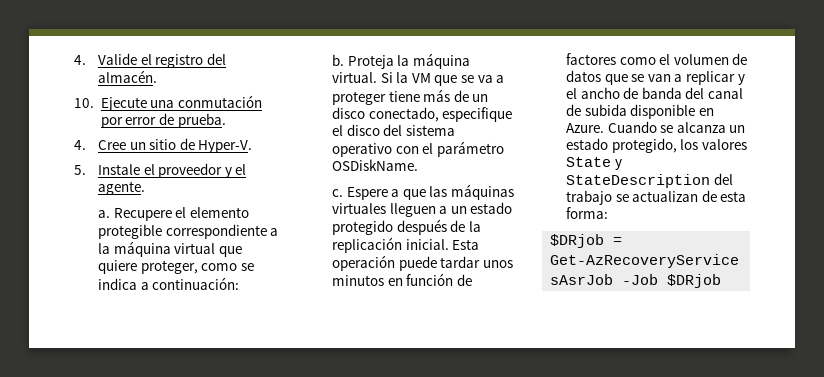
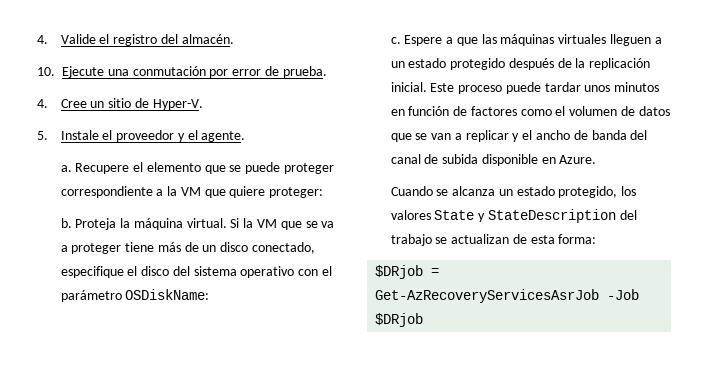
[97,224,279,239] [97,241,242,257] [97,260,254,274] [97,277,240,290] protegible correspondiente a la máquina virtual que quiere proteger, como se indica a continuación: -> [204,162,335,174] [60,186,324,198] que se puede proteger correspondiente a la VM que quiere proteger:
[331,159,418,171] OSDiskName. -> [125,289,210,300] OSDiskName:
[452,239,480,250] [331,255,395,271] Esta operación -> [430,83,503,94] Este proceso
(604, 128) none -> (597, 159) //

